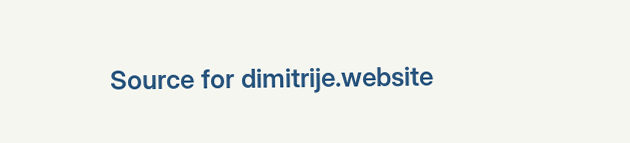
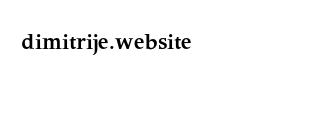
[109,69,236,90] Source for -> (21, 44) none

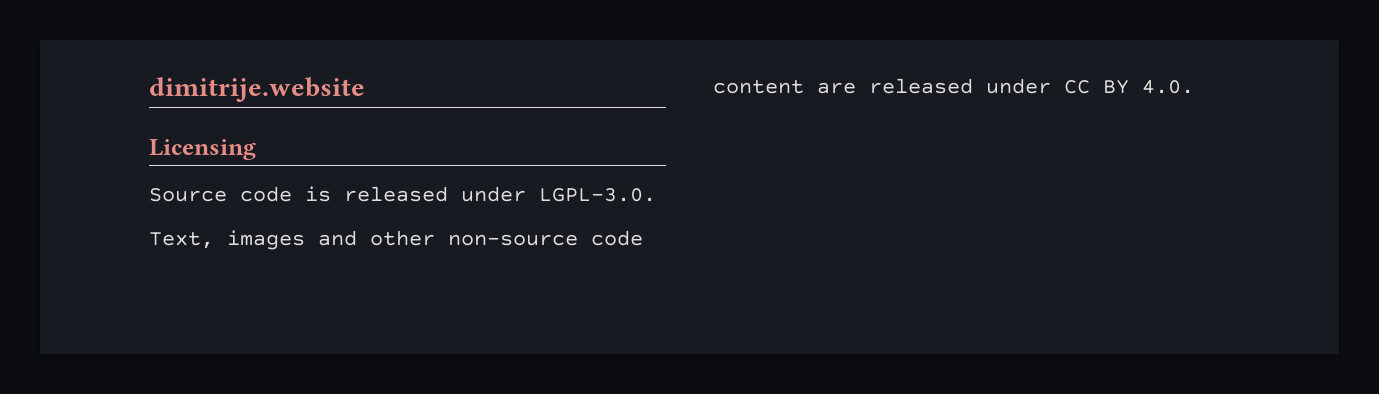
(192, 44) none -> [149,139,256,160] [149,186,656,202] [149,230,643,250] [713,78,1194,94] // Licensing // Source code is released under LGPL-3.0. // Text, images and other non-source code content are released under CC BY 4.0.

